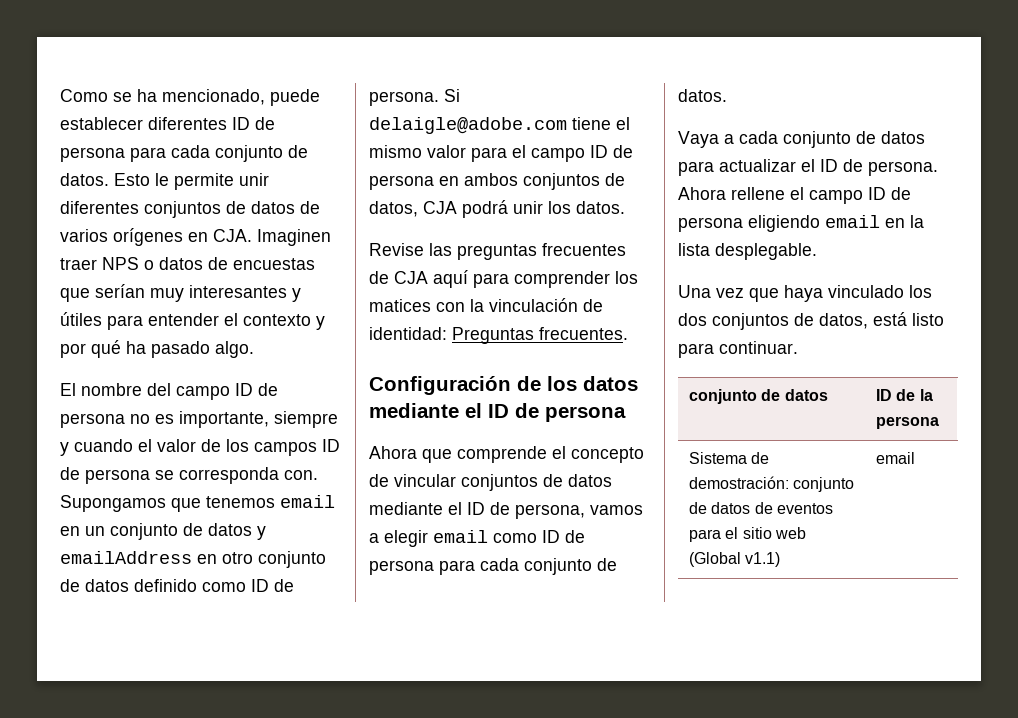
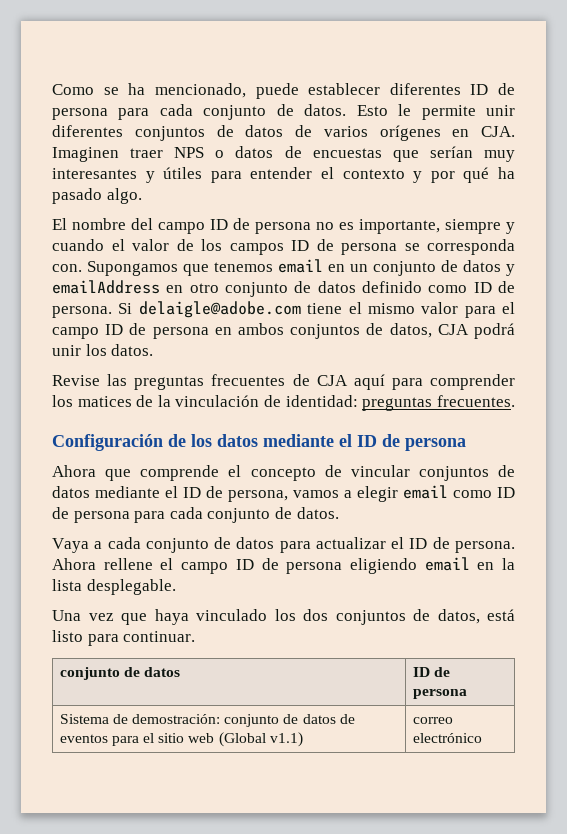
[436,302,465,312] con -> [136,395,154,407] de
[452,327,534,344] Preguntas -> [362,397,433,411] preguntas
[919,389,933,401] la -> (450, 672) none
[876,452,916,464] email -> [412,717,453,724] [412,733,482,743] correo electrónico

